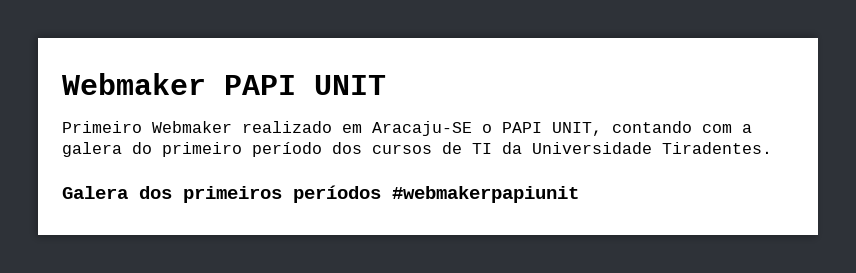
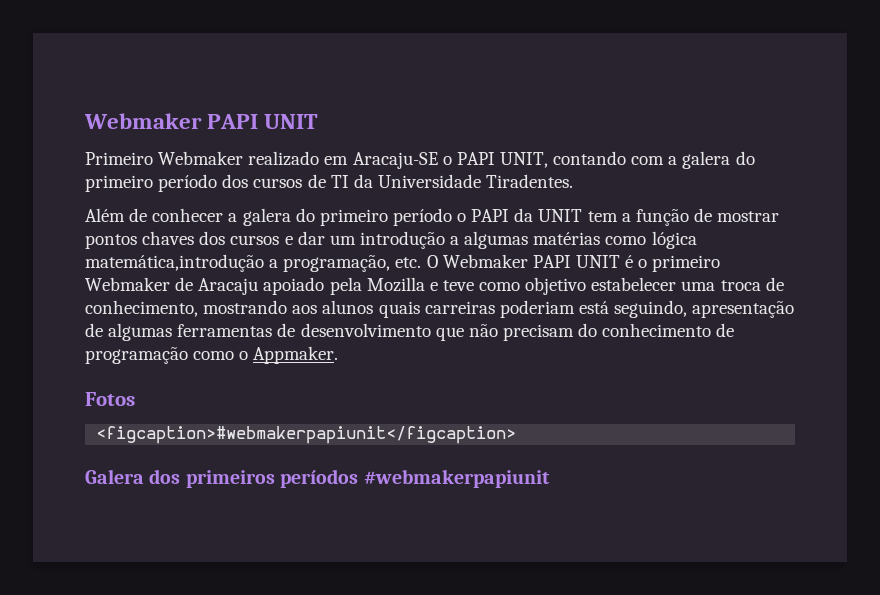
(772, 148) none -> [85,208,780,226] [85,231,697,249] [85,254,721,272] [85,277,784,295] [85,300,795,318] [85,323,735,341] [85,346,339,364] [85,392,135,406] [96,426,517,444] // Além de conhecer a galera do primeiro período o PAPI da UNIT tem a função de mostrar pontos chaves dos cursos e dar um introdução a algumas matérias como lógica matemática,introdução a programação, etc. O Webmaker PAPI UNIT é o primeiro Webmaker de Aracaju apoiado pela Mozilla e teve como objetivo estabelecer uma troca de conhecimento, mostrando aos alunos quais carreiras poderiam está seguindo, apresentação de algumas ferramentas de desenvolvimento que não precisam do conhecimento de programação como o Appmaker. // Fotos // <figcaption>#webmakerpapiunit</figcaption>

